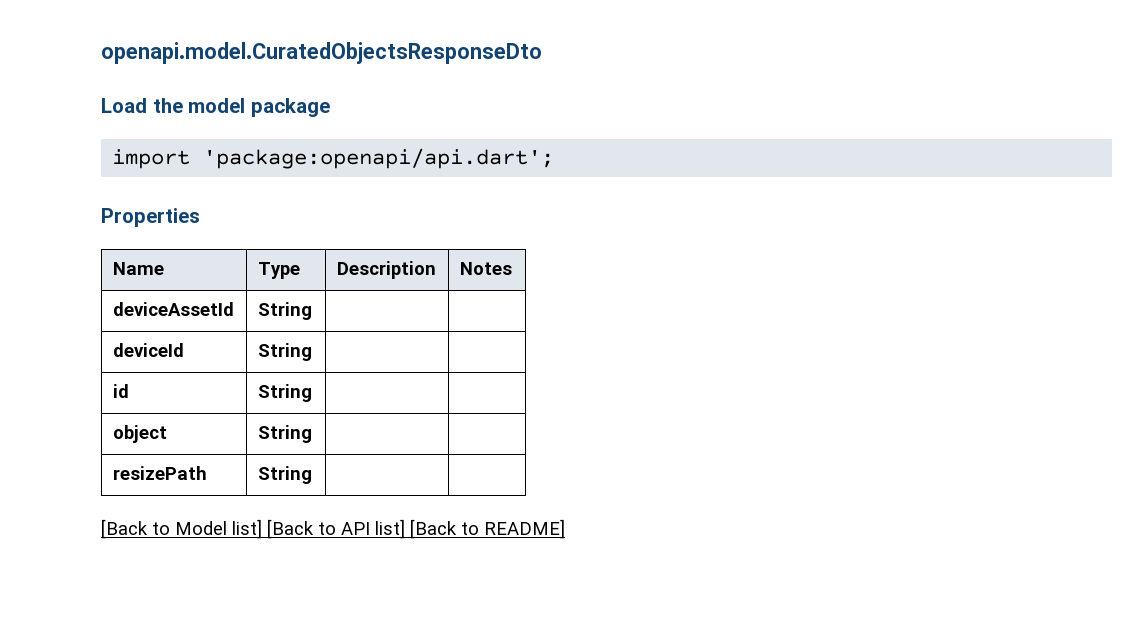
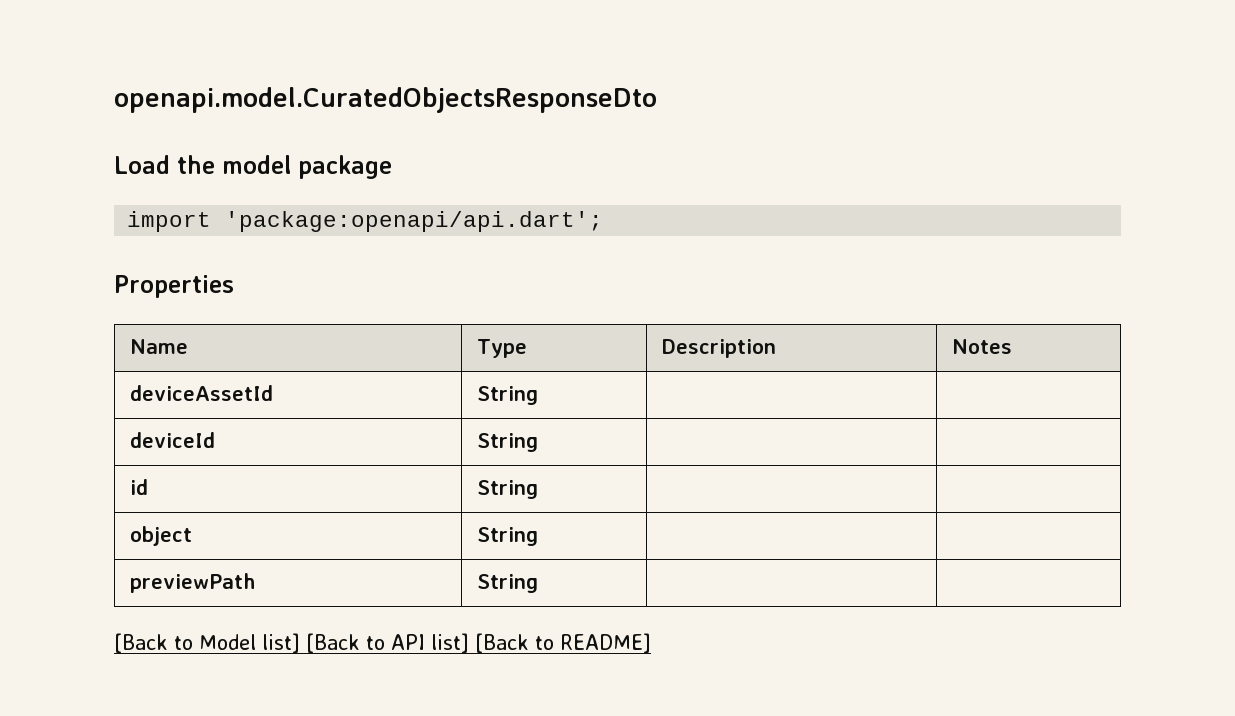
[112,466,207,480] resizePath -> [129,573,255,593] previewPath

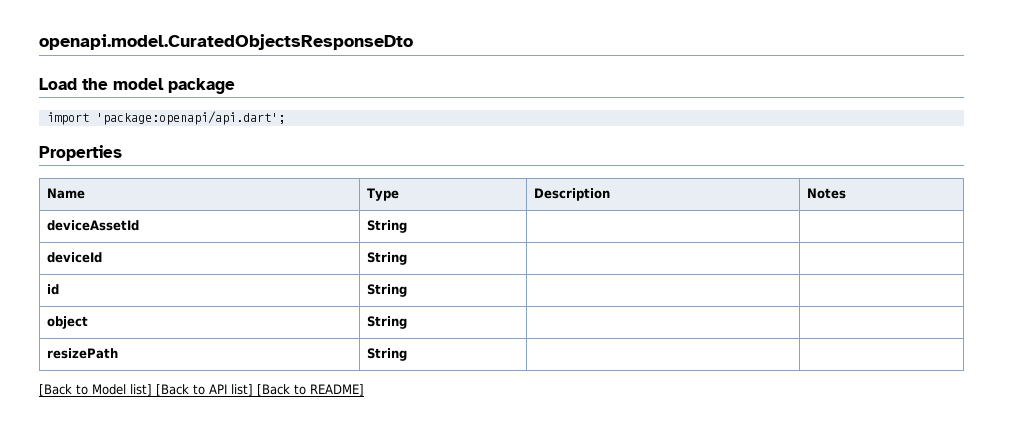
[129,573,255,593] previewPath -> [46,348,118,359] resizePath

